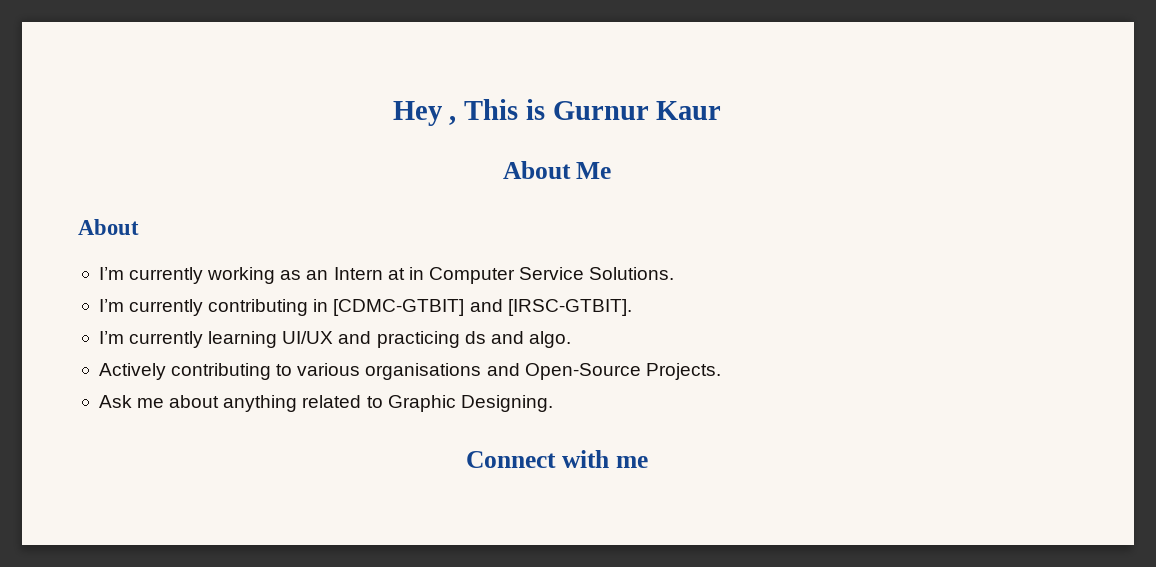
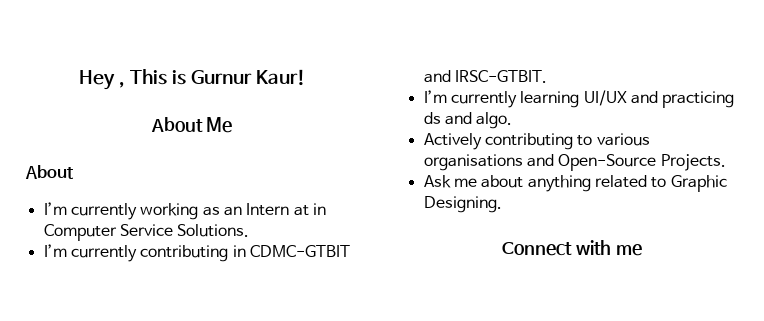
[656,101,722,120] Kaur -> [255,69,305,86] Kaur!
[333,299,632,316] [CDMC-GTBIT] and [IRSC-GTBIT]. -> [249,245,350,257] [423,70,547,83] CDMC-GTBIT and IRSC-GTBIT.

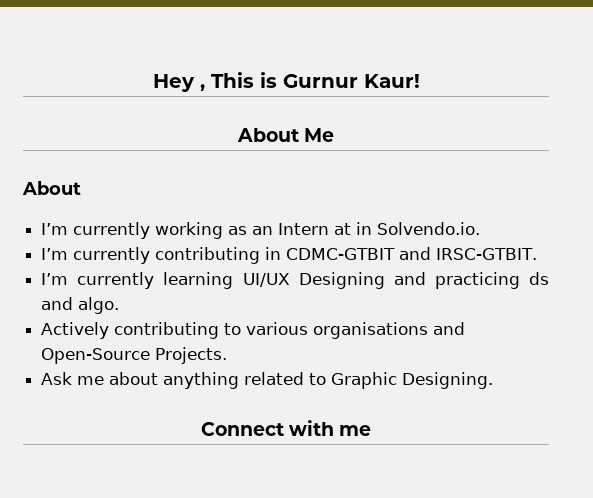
[43,224,250,241] Computer Service Solutions. -> [377,222,481,235] Solvendo.io.
(627, 98) none -> [298,272,385,289] Designing

